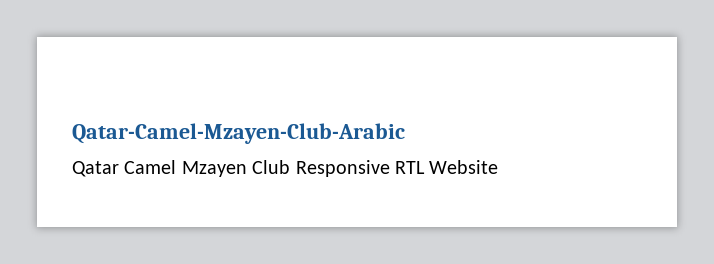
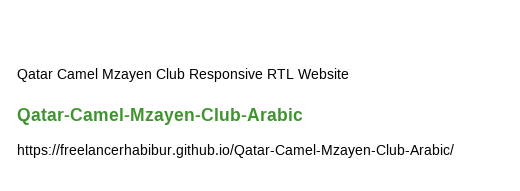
[72,123,405,144] Qatar-Camel-Mzayen-Club-Arabic // -> (17, 75) none
(499, 167) none -> [17,108,303,125] [17,144,454,158] // Qatar-Camel-Mzayen-Club-Arabic // https://freelancerhabibur.github.io/Qatar-Camel-Mzayen-Club-Arabic/

